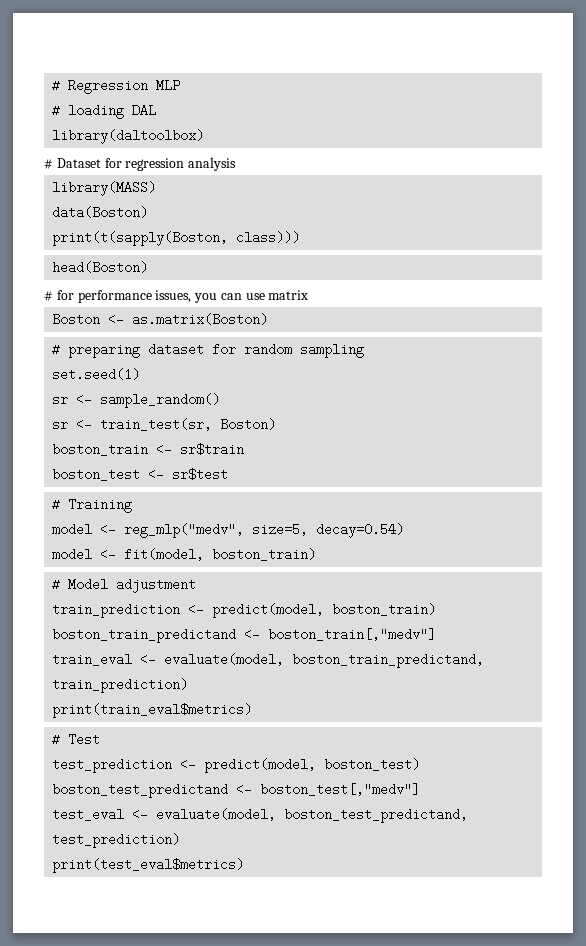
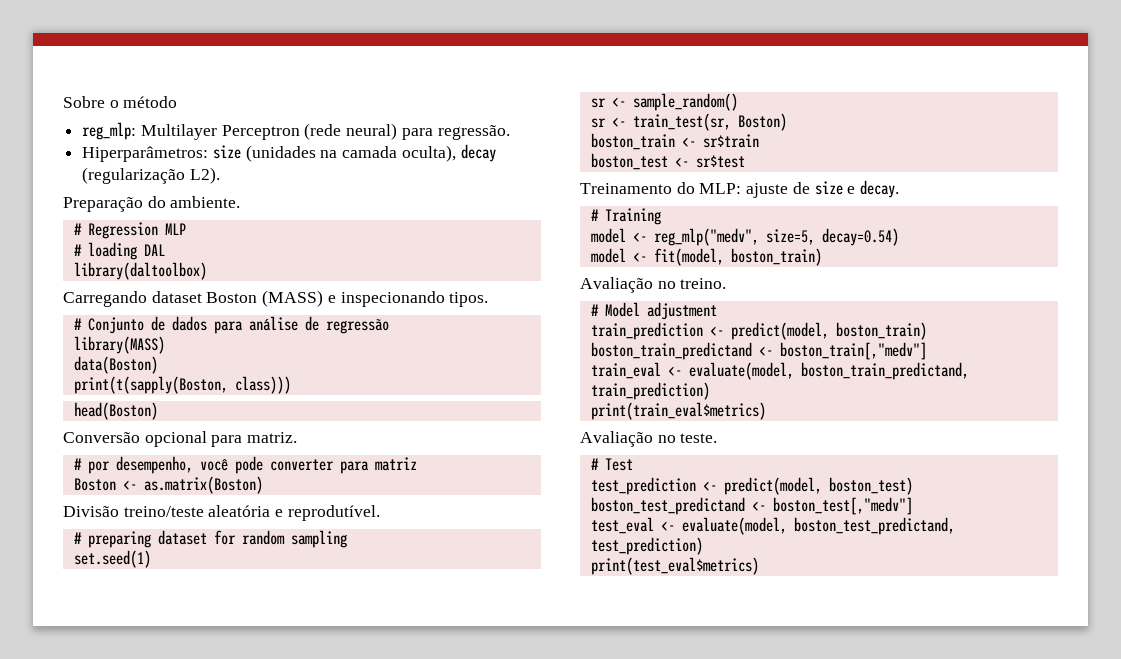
(52, 85) none -> [63,96,178,108] [82,122,510,140] [82,144,496,162] [82,167,220,184] [63,196,241,212] Sobre o método // reg_mlp: Multilayer Perceptron (rede neural) para regressão. // Hiperparâmetros: size (unidades na camada oculta), decay (regularização L2). // Preparação do ambiente. //
[44,157,237,171] # Dataset for regression analysis -> [63,290,489,307] [73,316,389,334] Carregando dataset Boston (MASS) e inspecionando tipos. // # Conjunto de dados para análise de regressão
[44,290,309,303] [52,313,269,326] # for performance issues, you can use matrix // Boston <- as.matrix(Boston) -> [63,431,298,447] [73,456,417,474] [73,476,263,494] [63,505,380,521] Conversão opcional para matriz. // # por desempenho, você pode converter para matriz // Boston <- as.matrix(Boston) // Divisão treino/teste aleatória e reprodutível.
(229, 474) none -> [580,180,900,198] // Treinamento do MLP: ajuste de size e decay.
(317, 554) none -> [580,277,727,293] // Avaliação no treino.
(253, 710) none -> [580,431,718,447] // Avaliação no teste.

